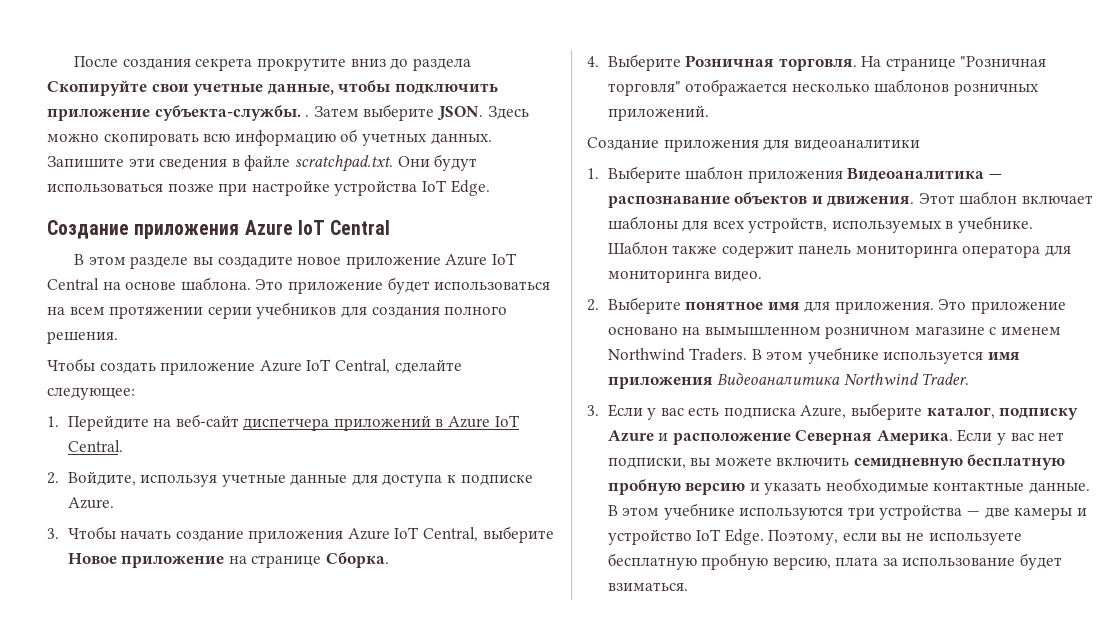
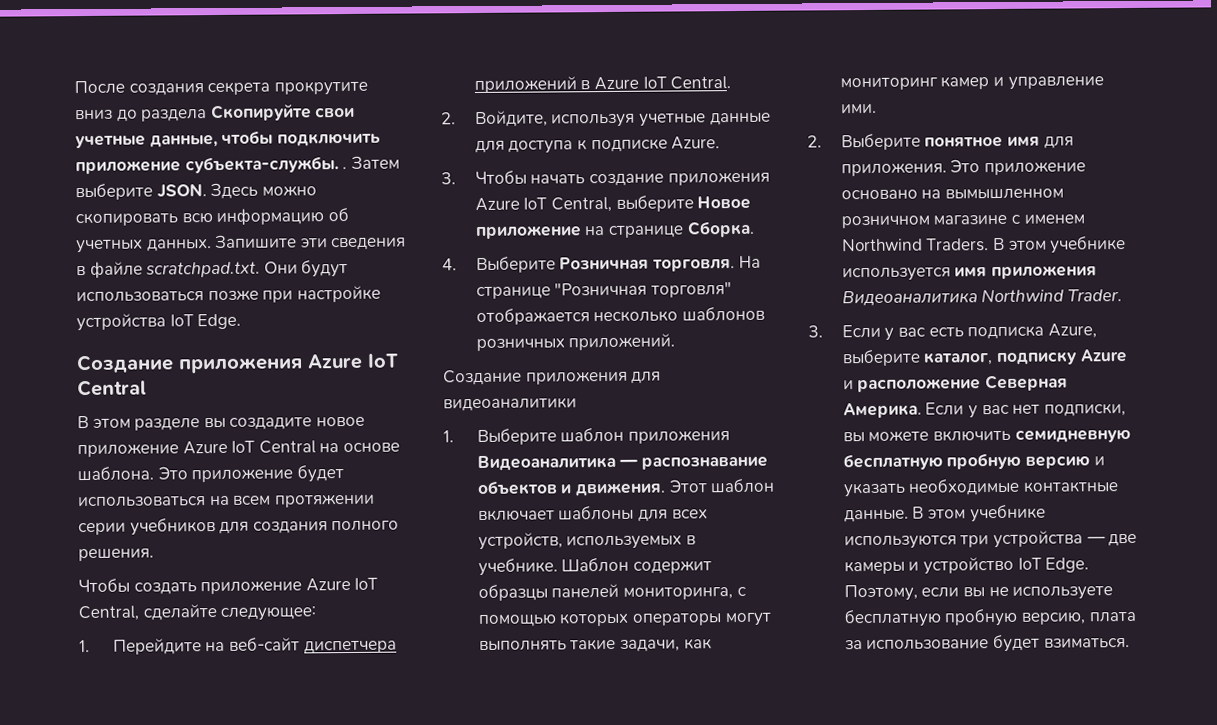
[672,245,1072,258] [607,270,763,283] также содержит панель мониторинга оператора для мониторинга видео. -> [633,560,713,574] [477,583,747,602] [477,612,772,628] [478,638,712,652] [839,76,1104,91] [840,103,877,114] содержит образцы панелей мониторинга, с помощью которых операторы могут выполнять такие задачи, как мониторинг камер и управление ими.

